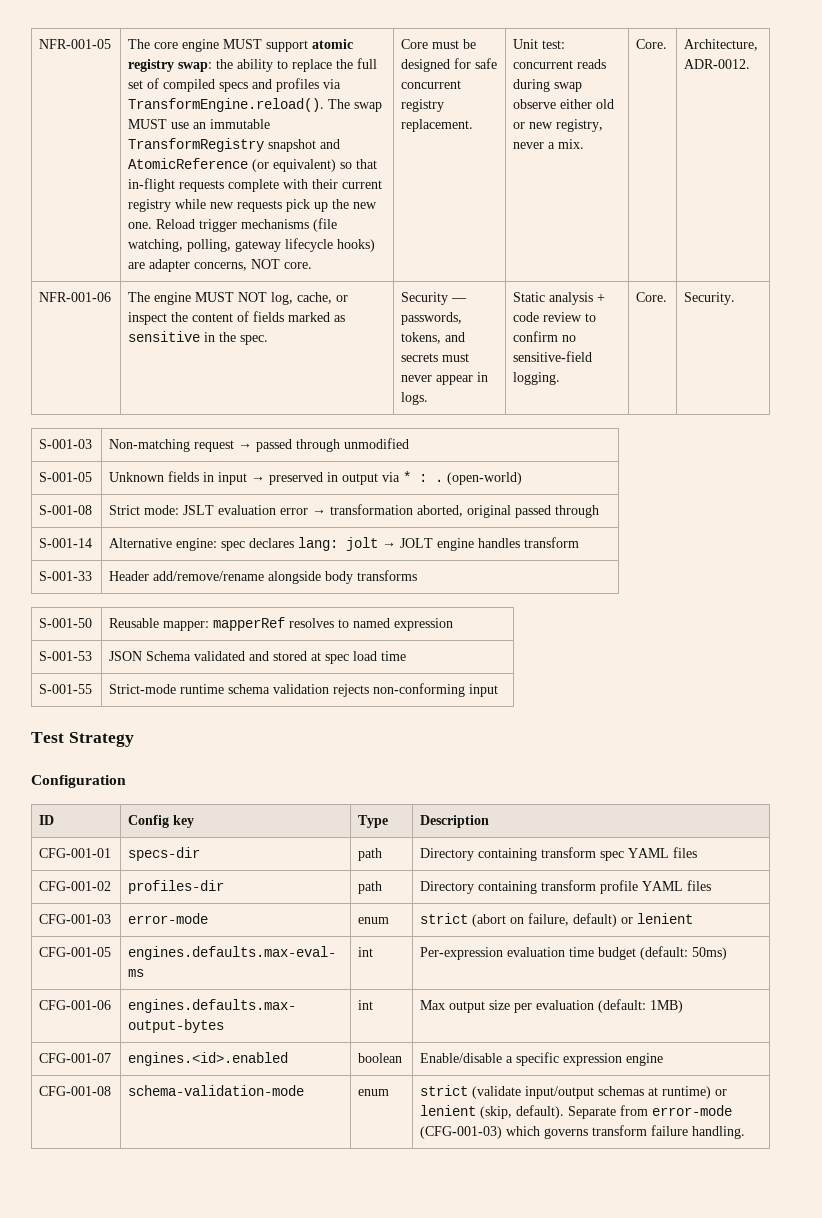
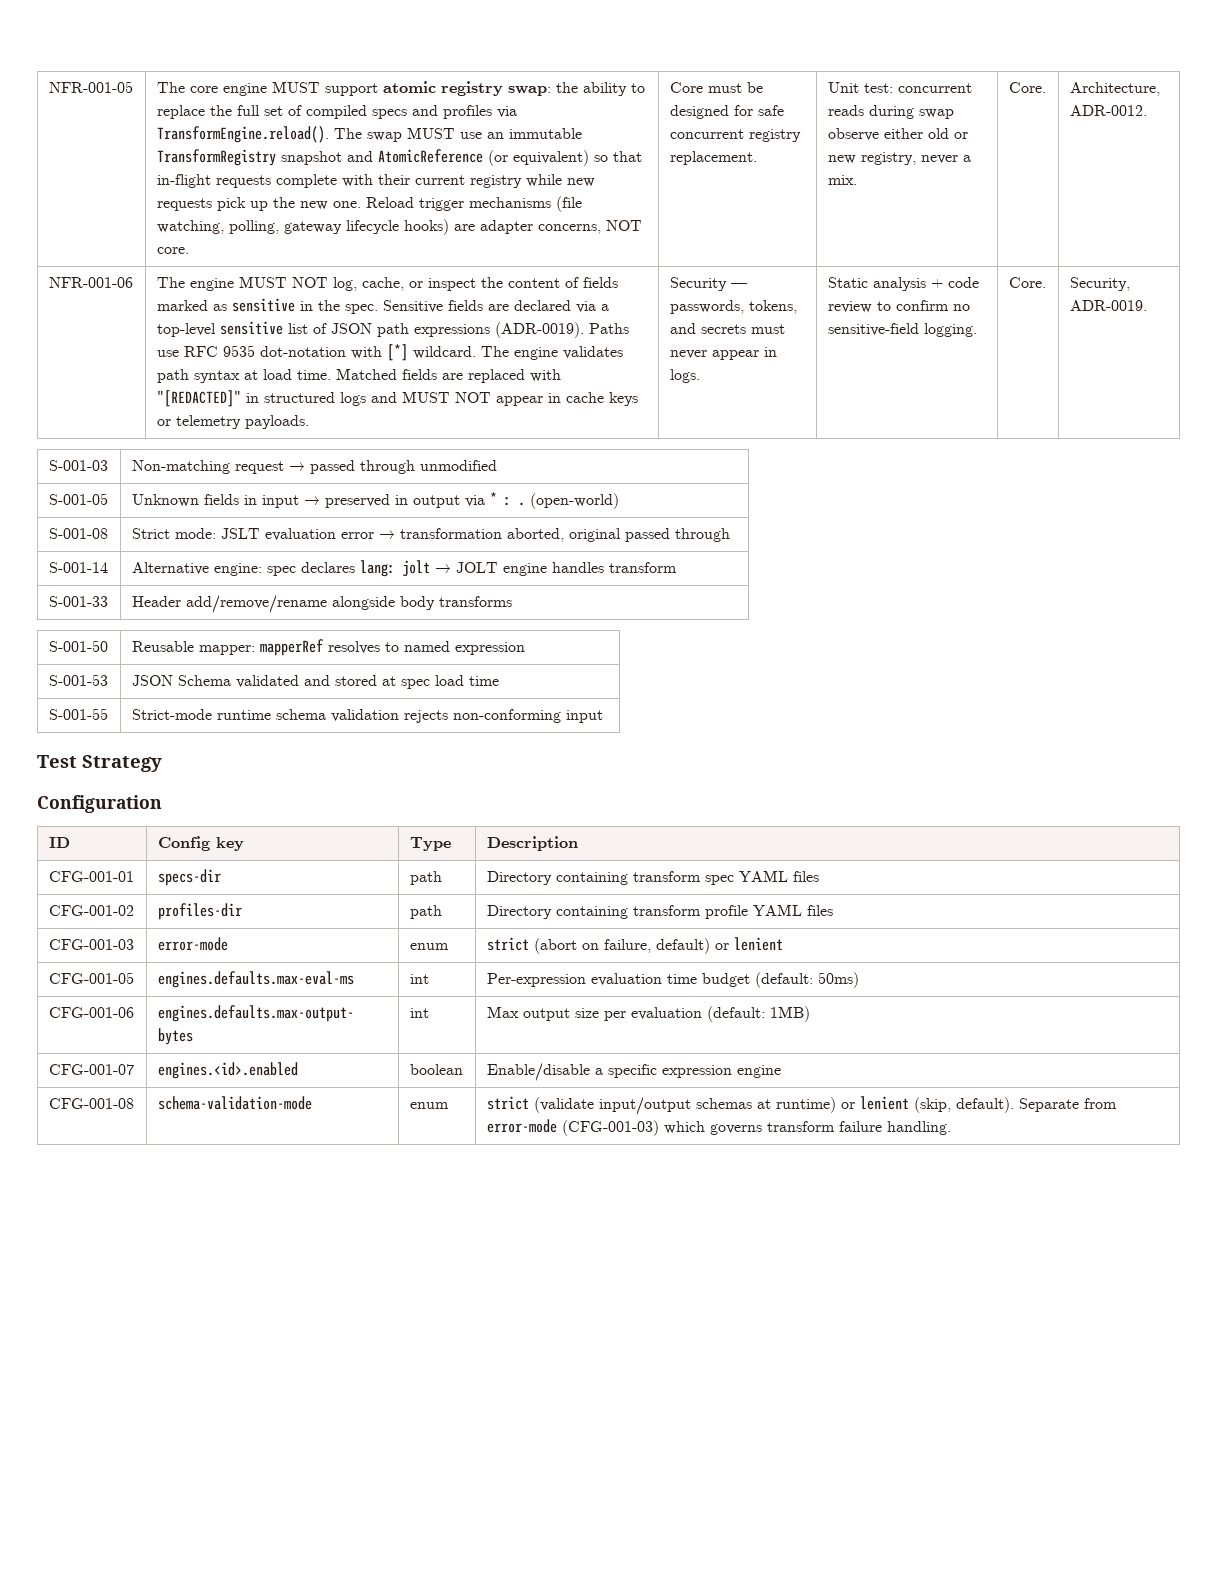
(269, 340) none -> [382,300,609,313] [156,321,629,338] [156,344,623,361] [156,368,561,383] [156,390,638,407] [156,415,309,429] Sensitive fields are declared via a top-level sensitive list of JSON path expressions (ADR-0019). Paths use RFC 9535 dot-notation with [*] wildcard. The engine validates path syntax at load time. Matched fields are replaced with "[REDACTED]" in structured logs and MUST NOT appear in cache keys or telemetry payloads.
[684,292,736,305] Security. -> [1069,277,1130,291] [1069,300,1147,311] Security, ADR-0019.

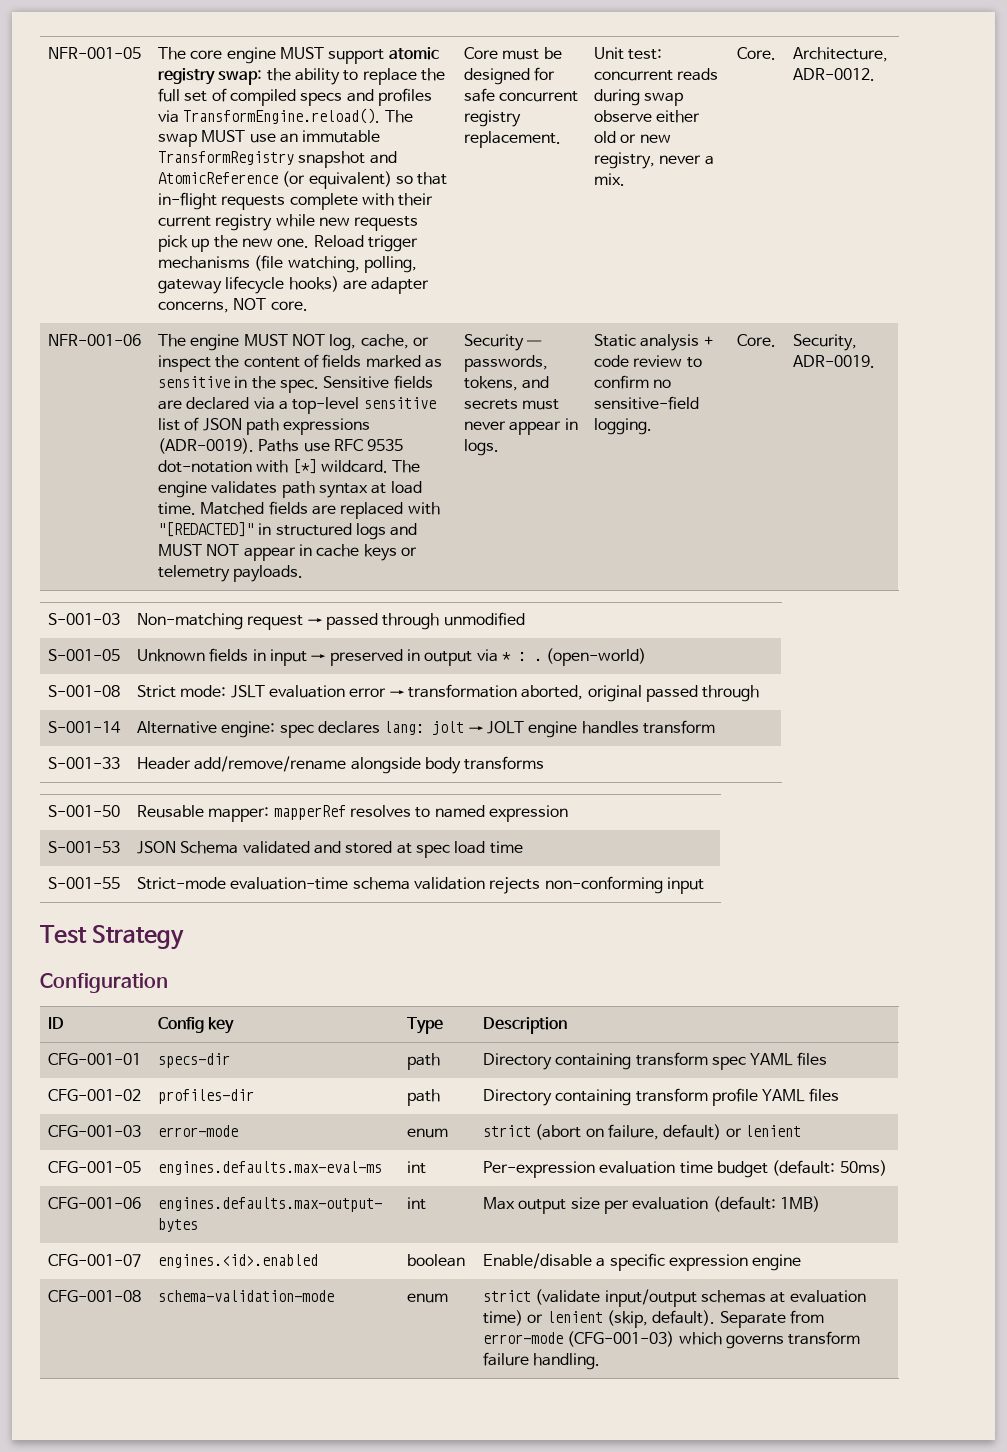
[216,710,271,720] runtime -> [230,877,349,890] evaluation-time
[775,1097,836,1113] runtime) -> [789,1290,866,1303] [483,1310,524,1326] evaluation time)

